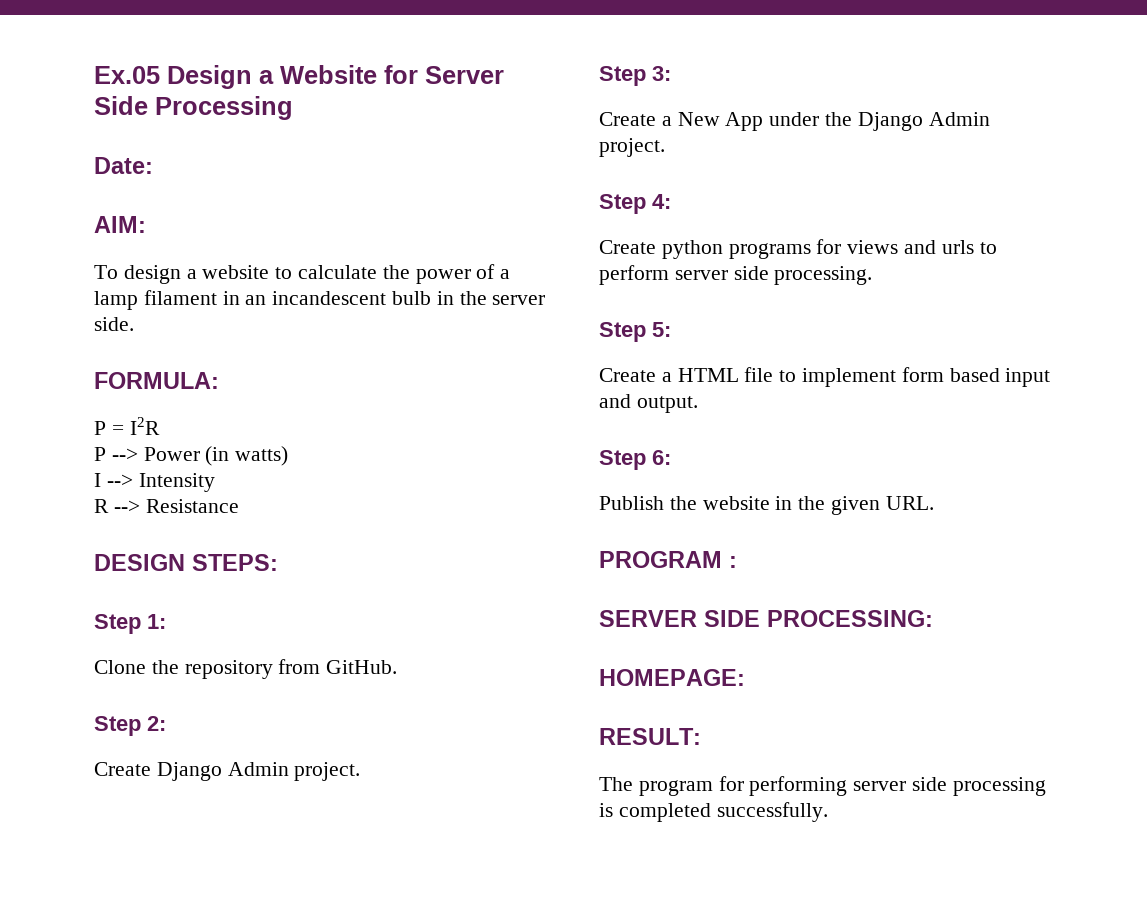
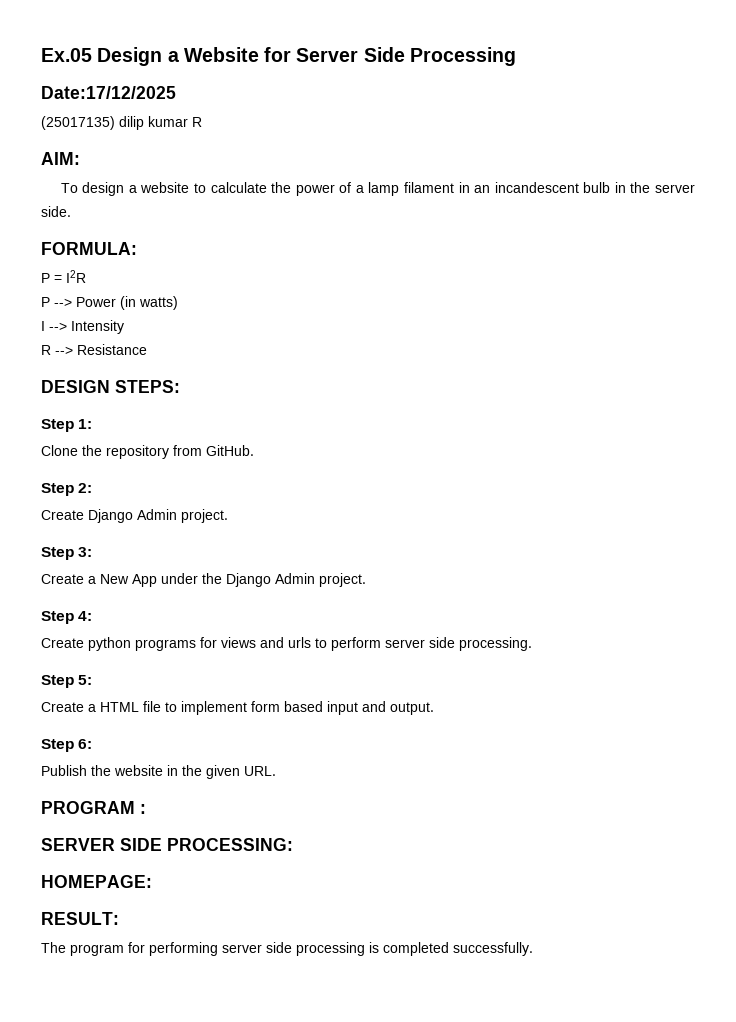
[94,157,153,174] Date: -> [41,86,176,99] [41,116,202,130] Date:17/12/2025 // (25017135) dilip kumar R

